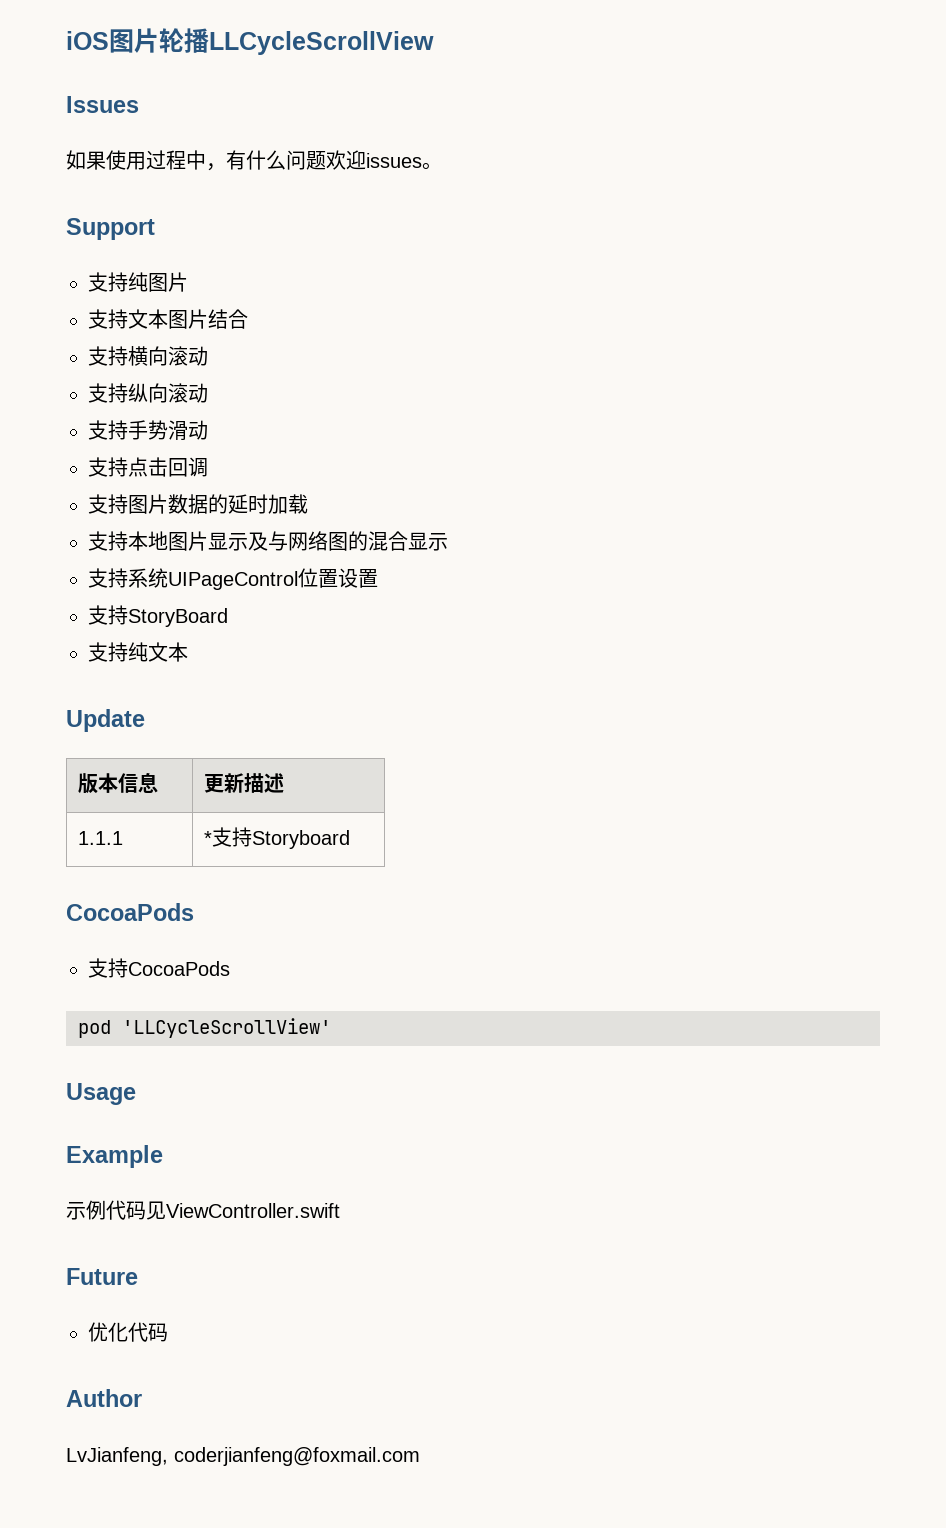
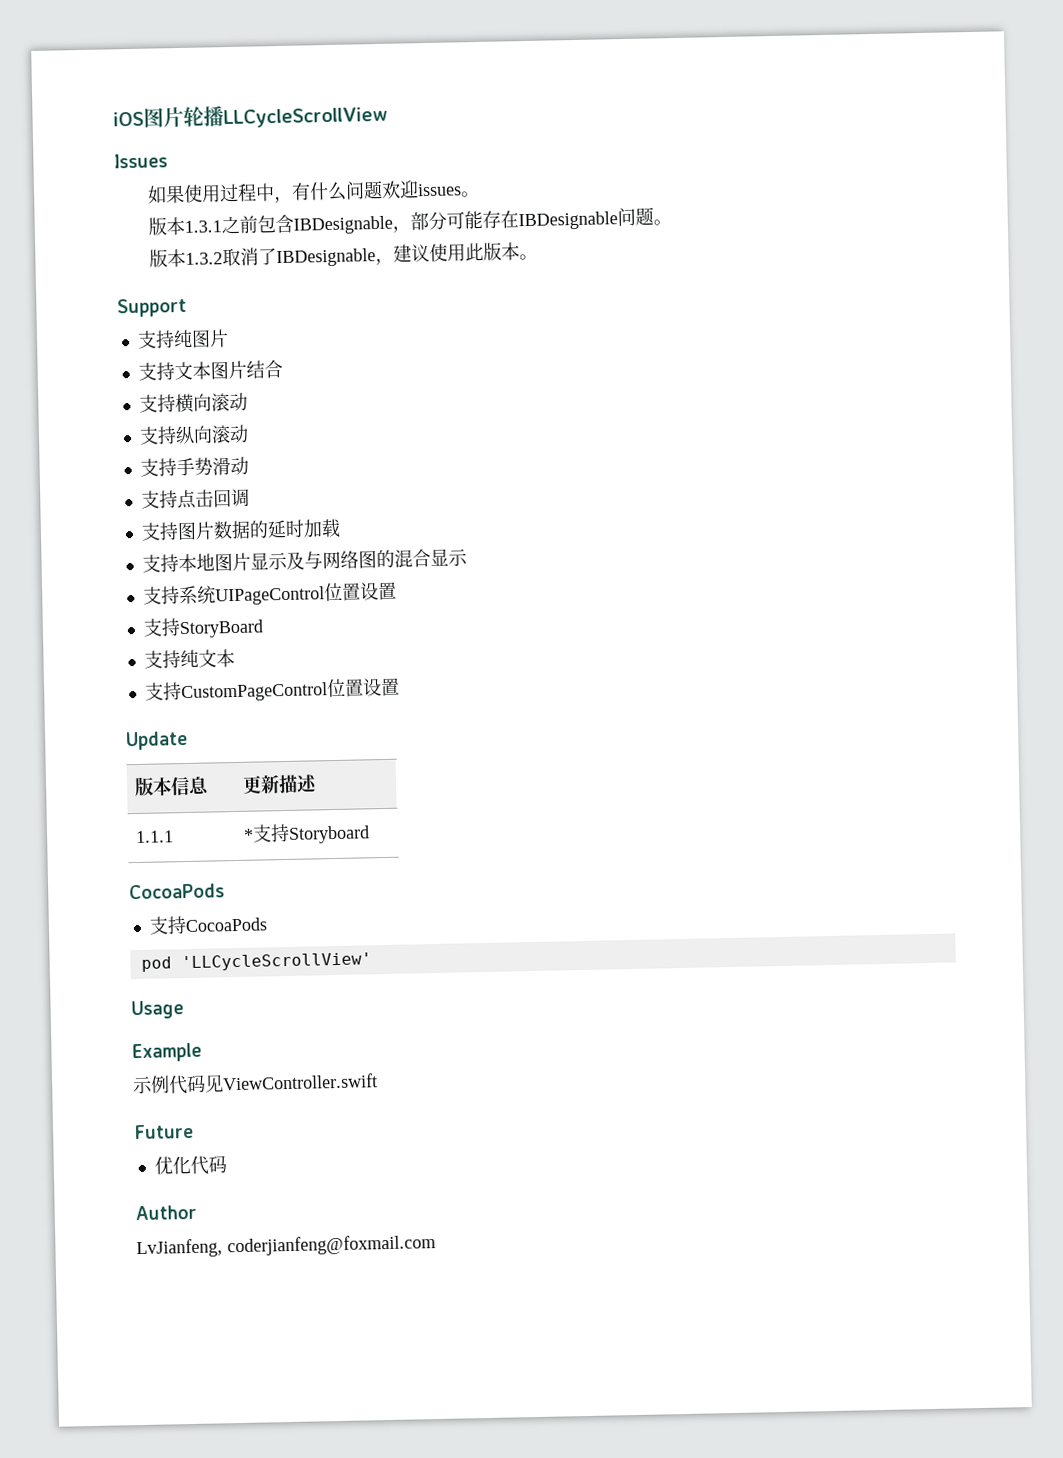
(442, 166) none -> [148,207,673,236] [149,242,539,268] // 版本1.3.1之前包含IBDesignable，部分可能存在IBDesignable问题。 // 版本1.3.2取消了IBDesignable，建议使用此版本。
(188, 652) none -> [143,677,400,703] // 支持CustomPageControl位置设置

